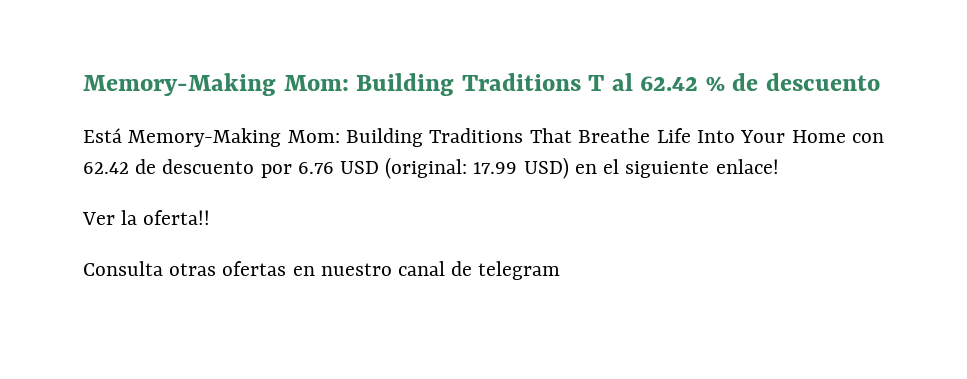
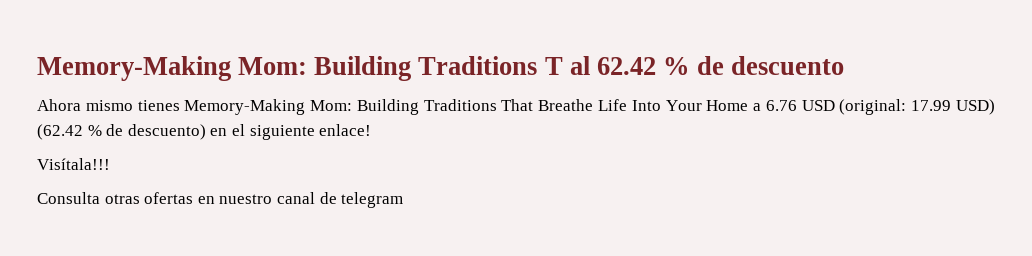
[83,128,122,143] Está -> [37,99,180,111] Ahora mismo tienes
[852,133,885,143] [83,159,292,178] con 62.42 de descuento por -> [753,103,762,111] a
(569, 168) none -> [37,124,206,140] (62.42 % de descuento)
[82,210,211,225] Ver la oferta!! -> [37,158,110,170] Visítala!!!

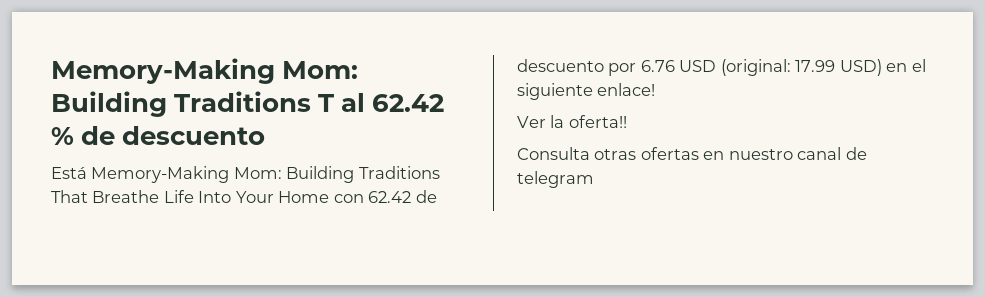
[37,99,180,111] Ahora mismo tienes -> [51,166,87,179] Está
[753,103,762,111] a -> [333,190,437,203] [517,59,637,76] con 62.42 de descuento por
[37,124,206,140] (62.42 % de descuento) -> (882, 67) none
[37,158,110,170] Visítala!!! -> [517,115,627,128] Ver la oferta!!

